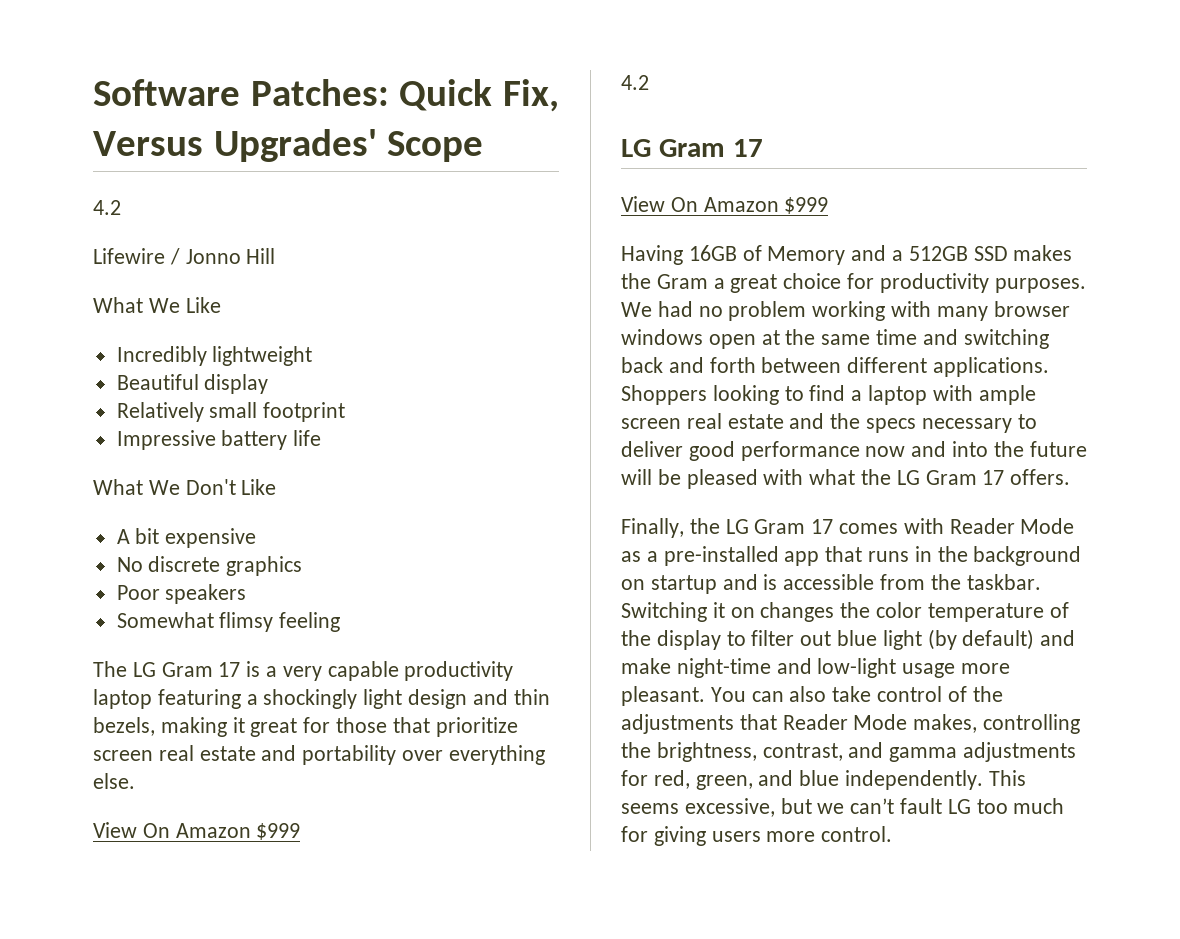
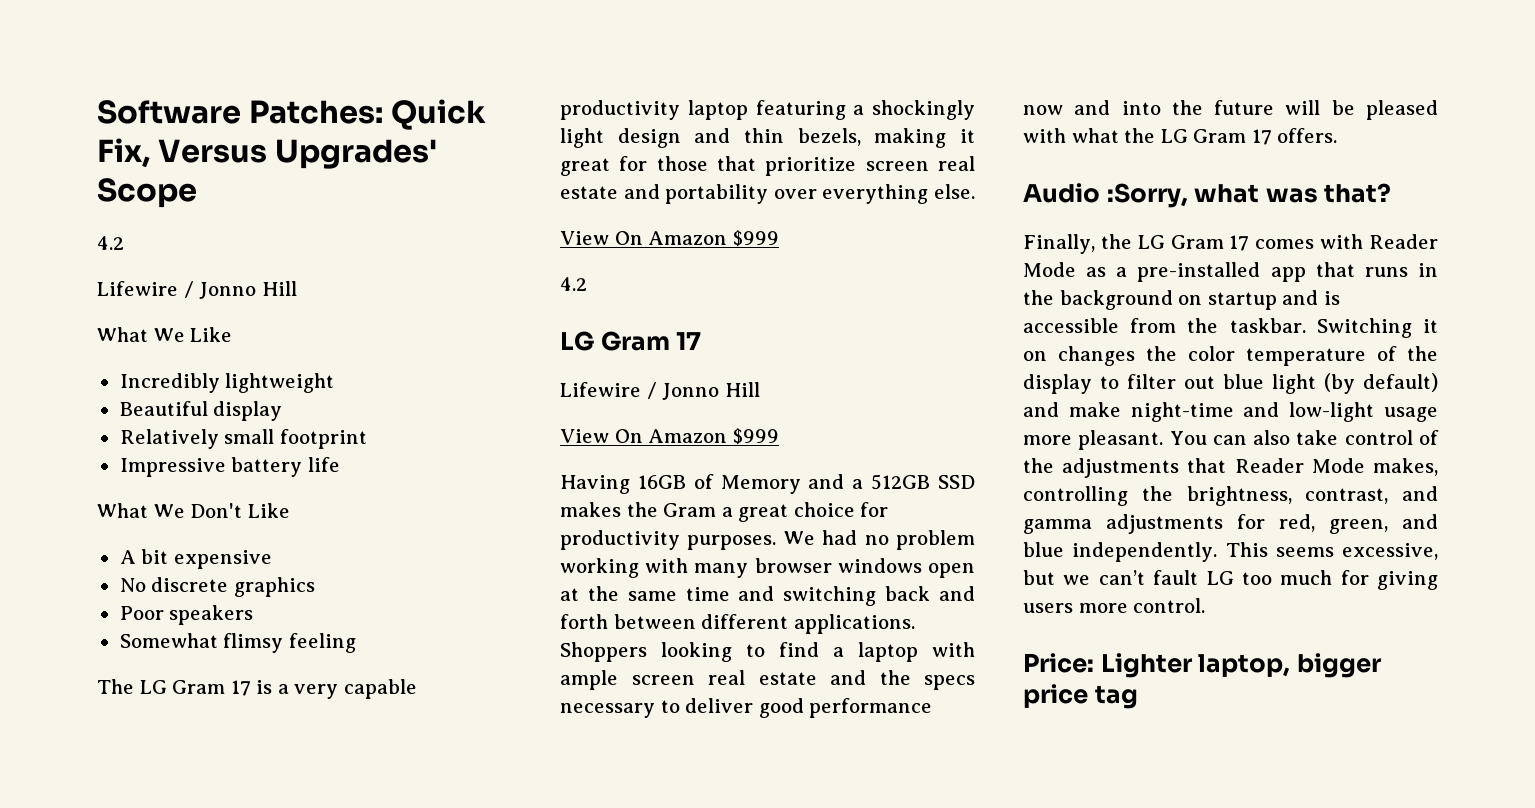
(763, 148) none -> [560,382,760,400] // Lifewire / Jonno Hill
(1071, 477) none -> [1023,183,1392,208] // Audio :Sorry, what was that?
(893, 834) none -> [1023,653,1382,678] [1023,684,1138,709] // Price: Lighter laptop, bigger price tag

